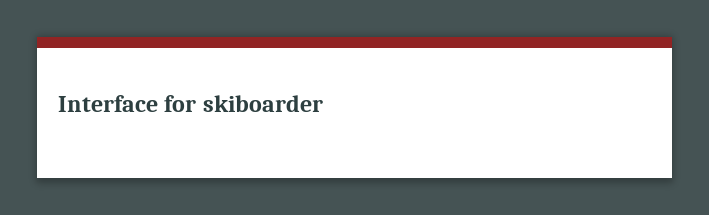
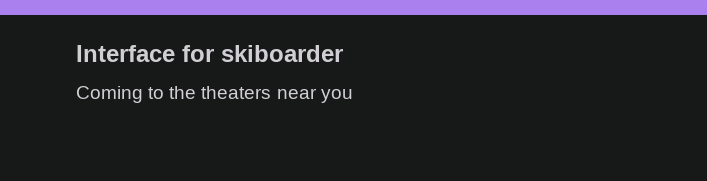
(323, 103) none -> [76,86,353,103] // Coming to the theaters near you

